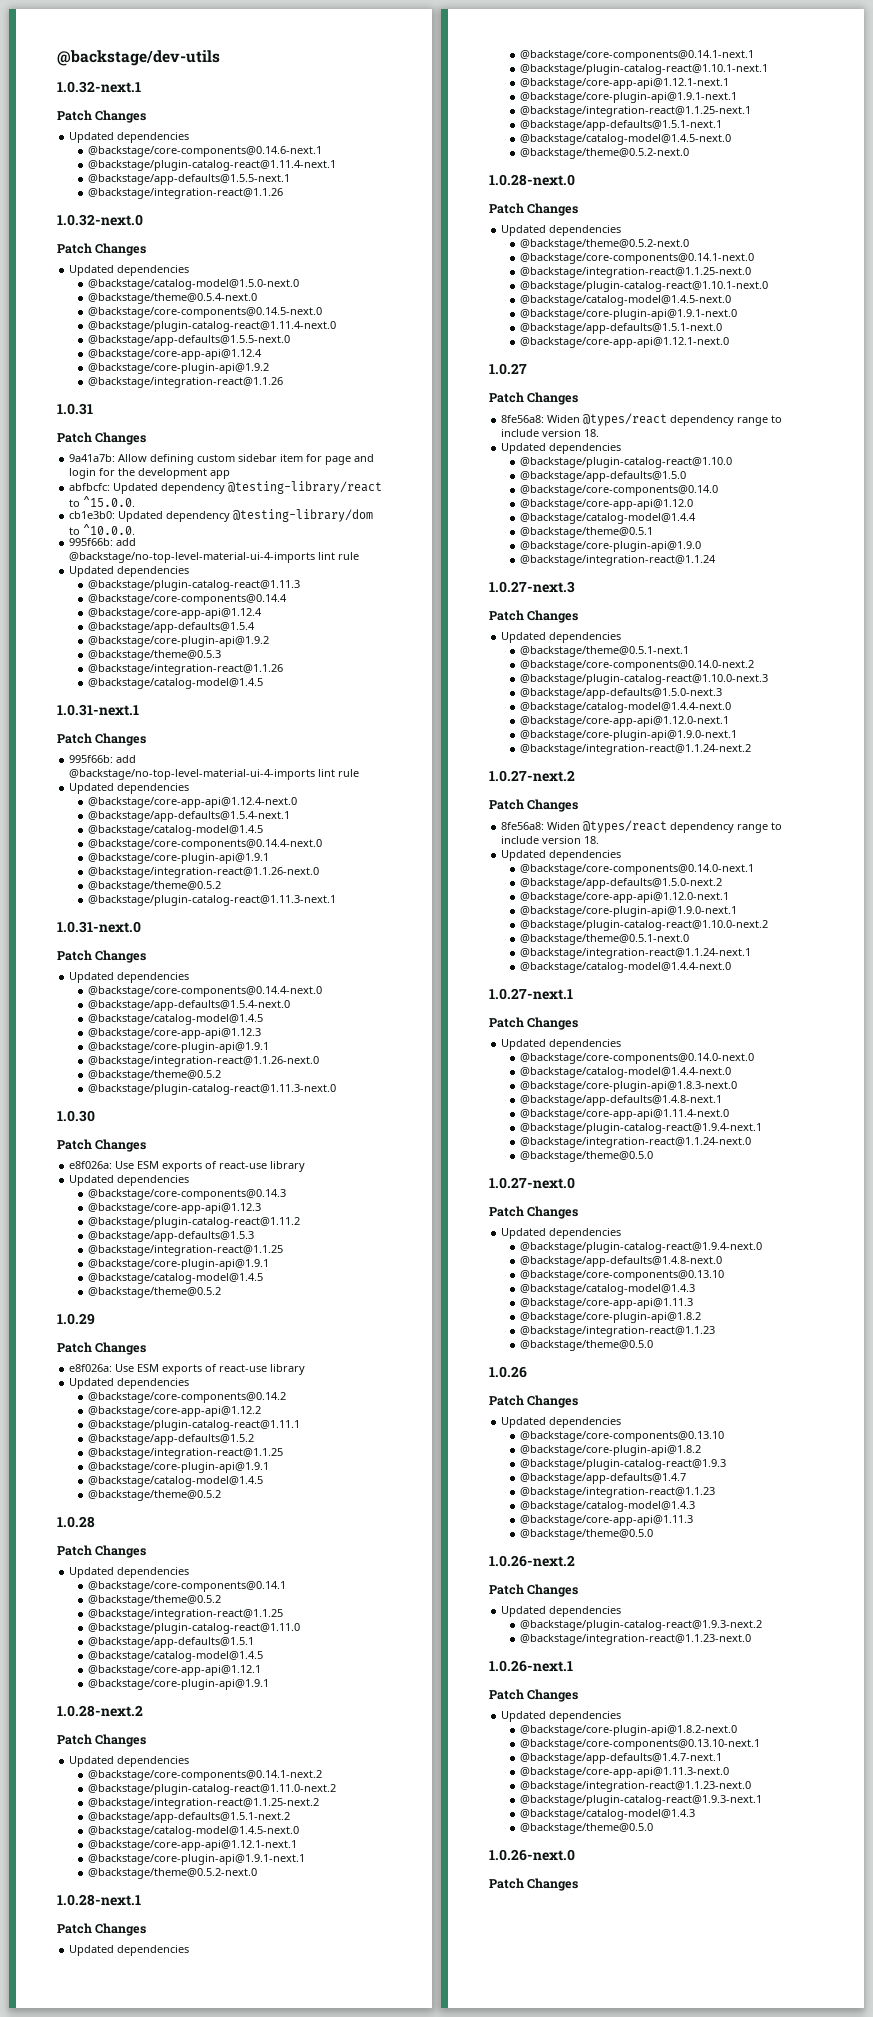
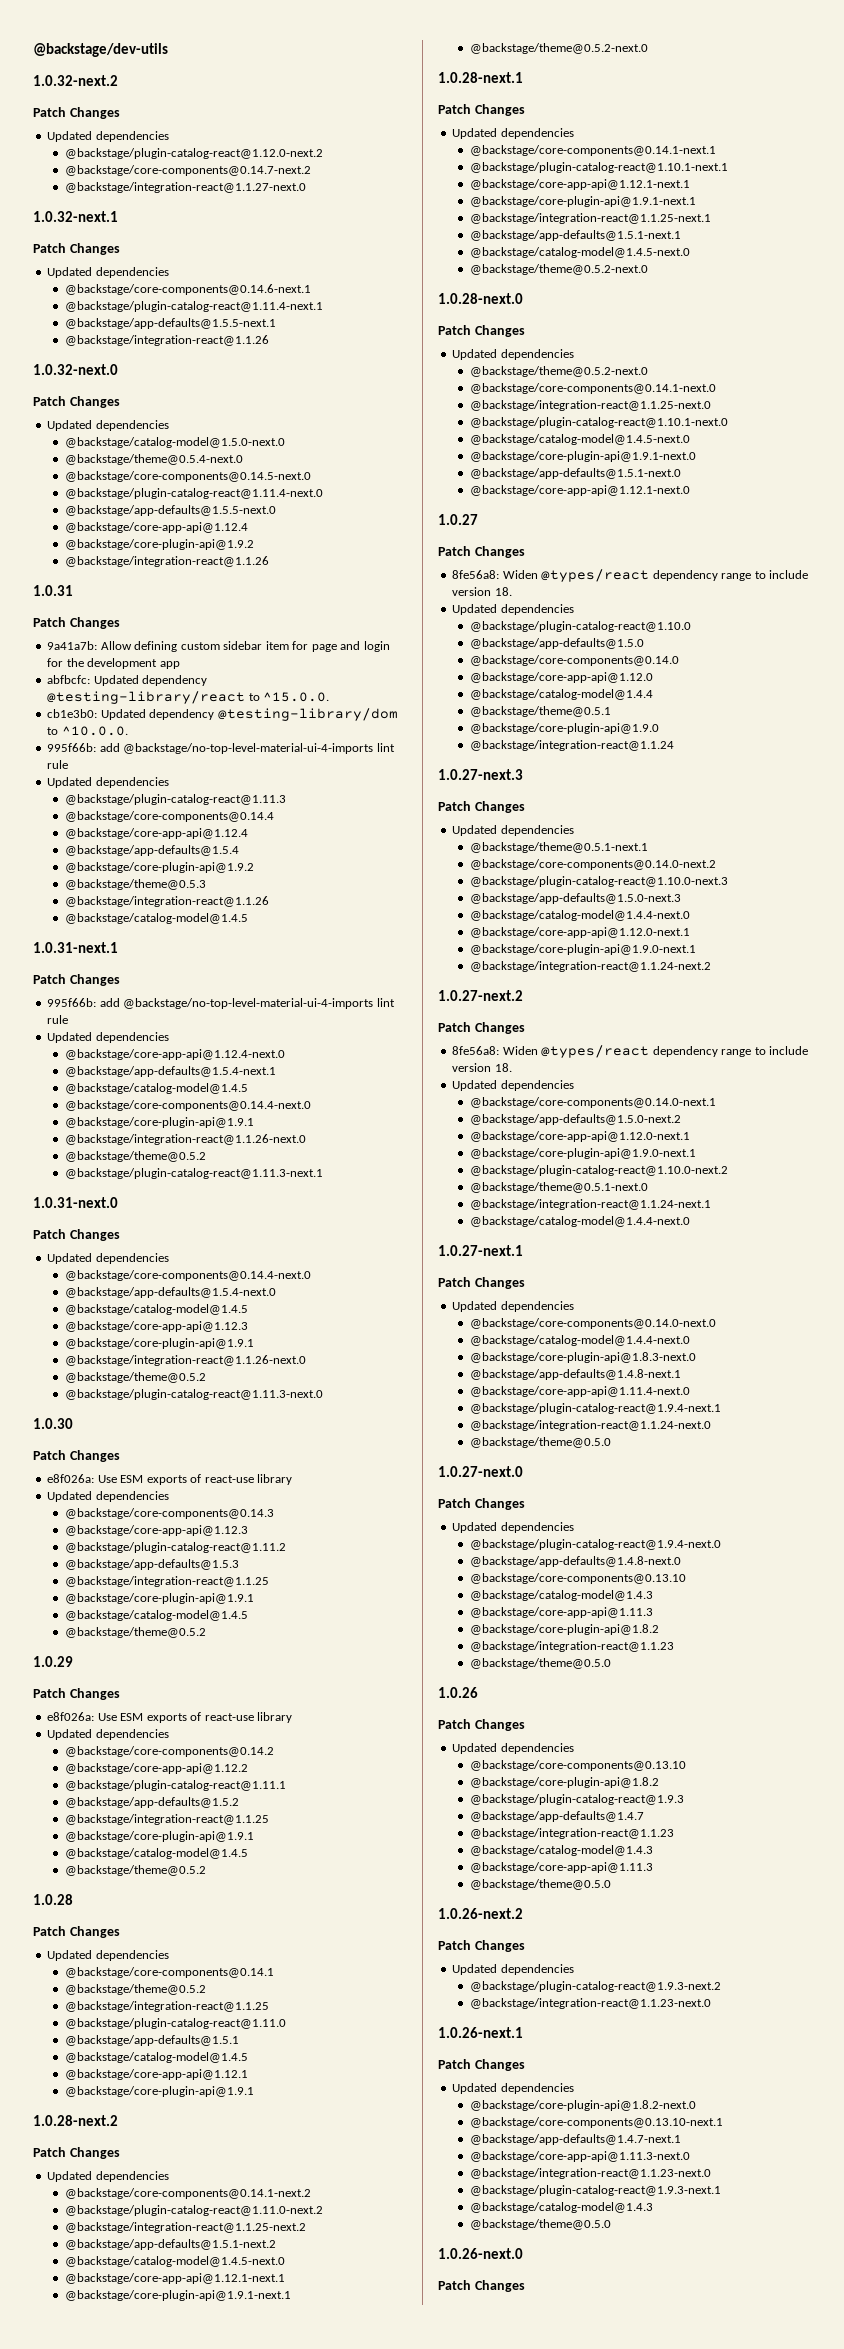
(220, 58) none -> [33,75,118,86] [33,107,120,119] [47,131,169,142] [64,148,323,159] [64,165,311,176] [64,182,306,193] // 1.0.32-next.2 // Patch Changes // Updated dependencies // @backstage/plugin-catalog-react@1.12.0-next.2 // @backstage/core-components@0.14.7-next.2 // @backstage/integration-react@1.1.27-next.0

